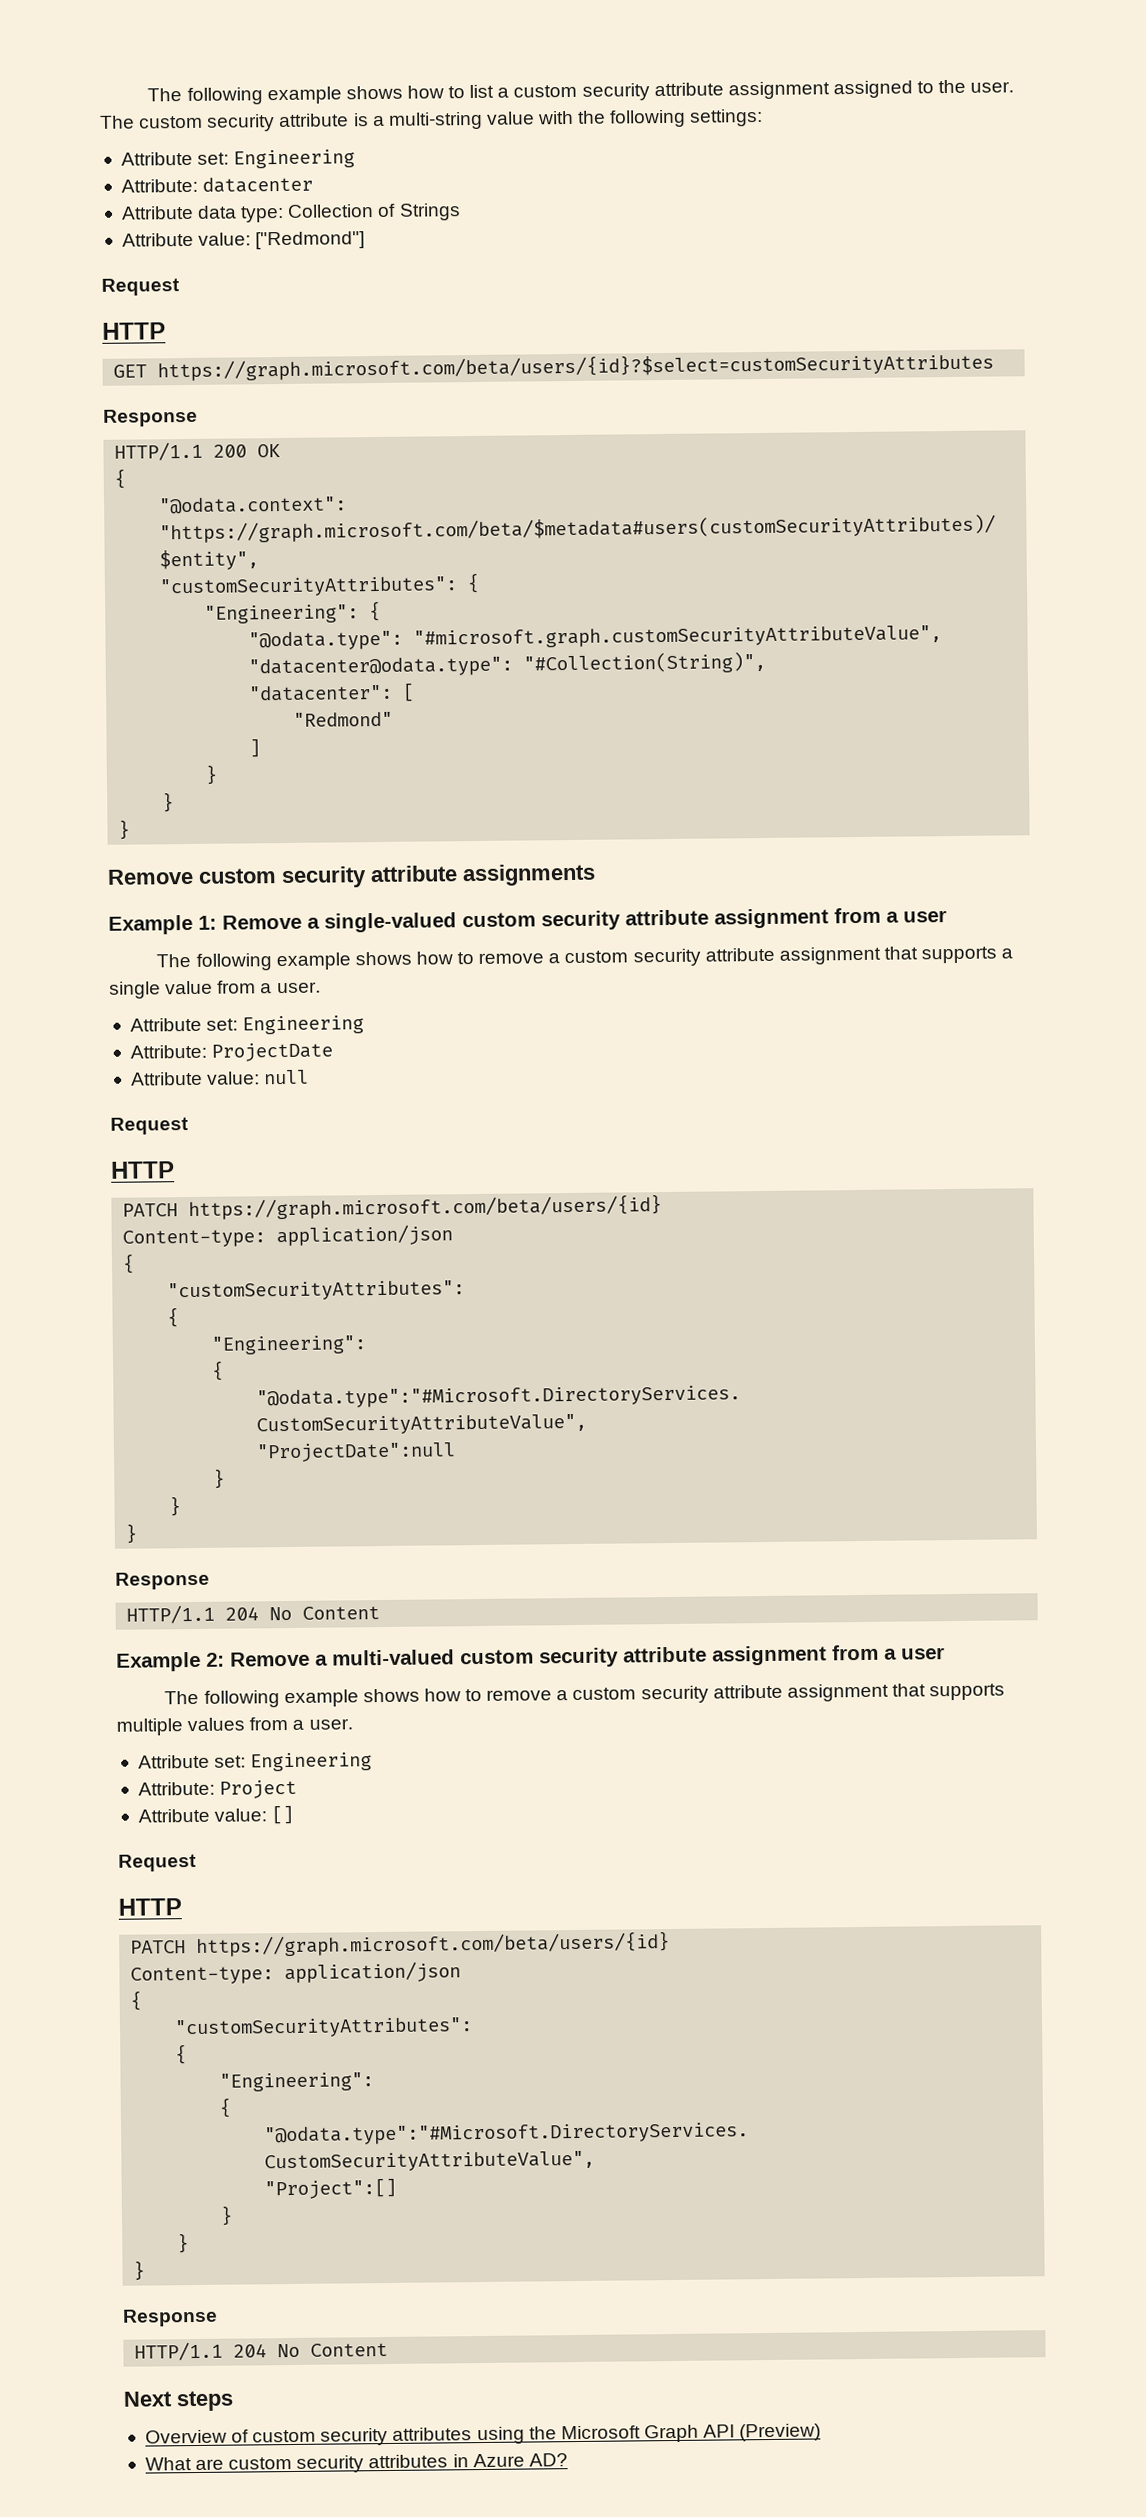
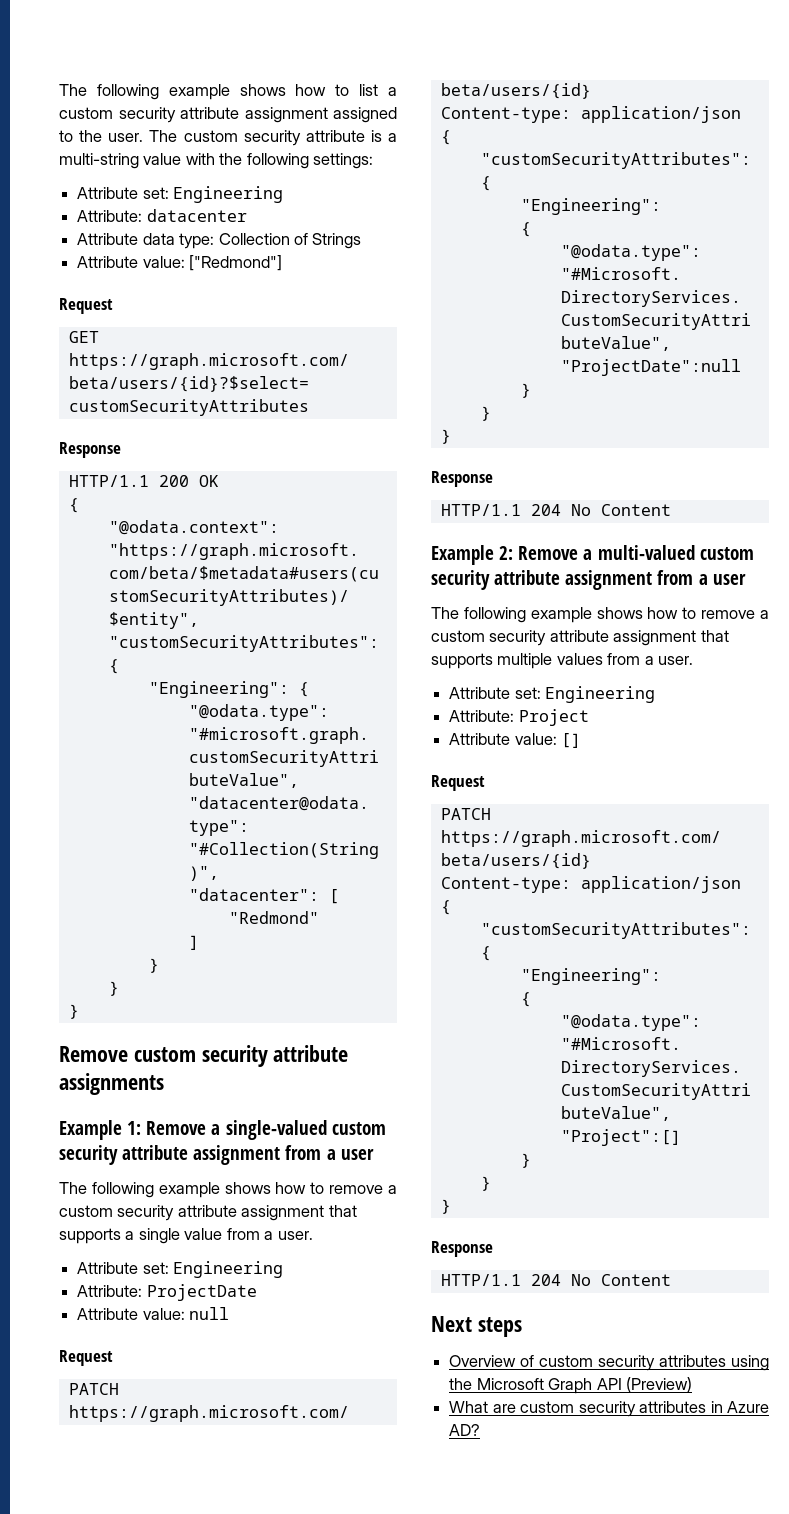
[102,322,166,340] // HTTP -> (113, 306) none
[110,1161,175,1179] // HTTP -> (113, 1358) none
[118,1898,182,1916] // HTTP -> (485, 783) none

